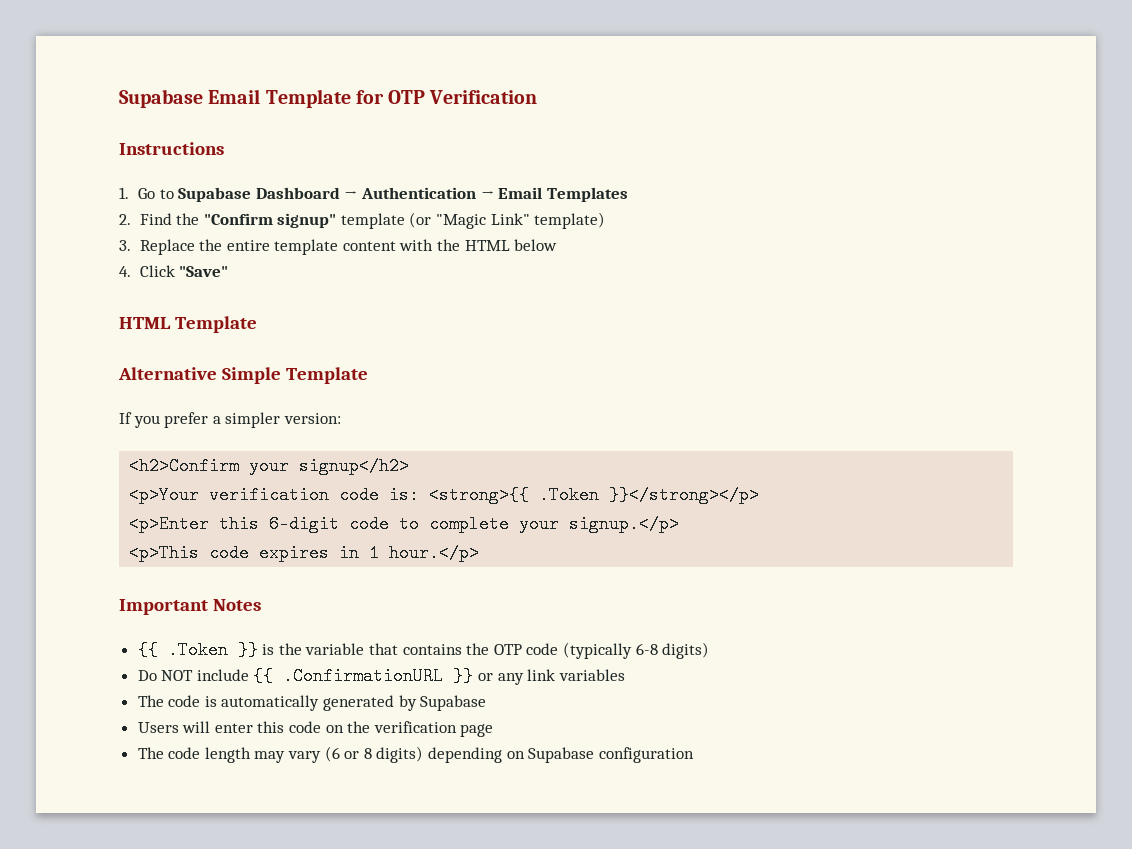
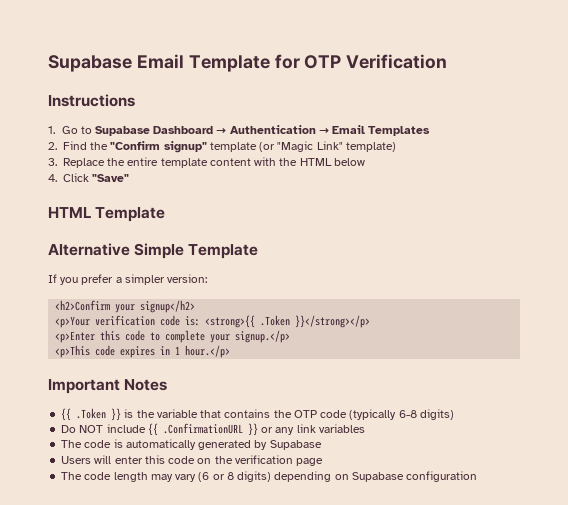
[269,515,340,533] 6-digit -> (121, 335) none

